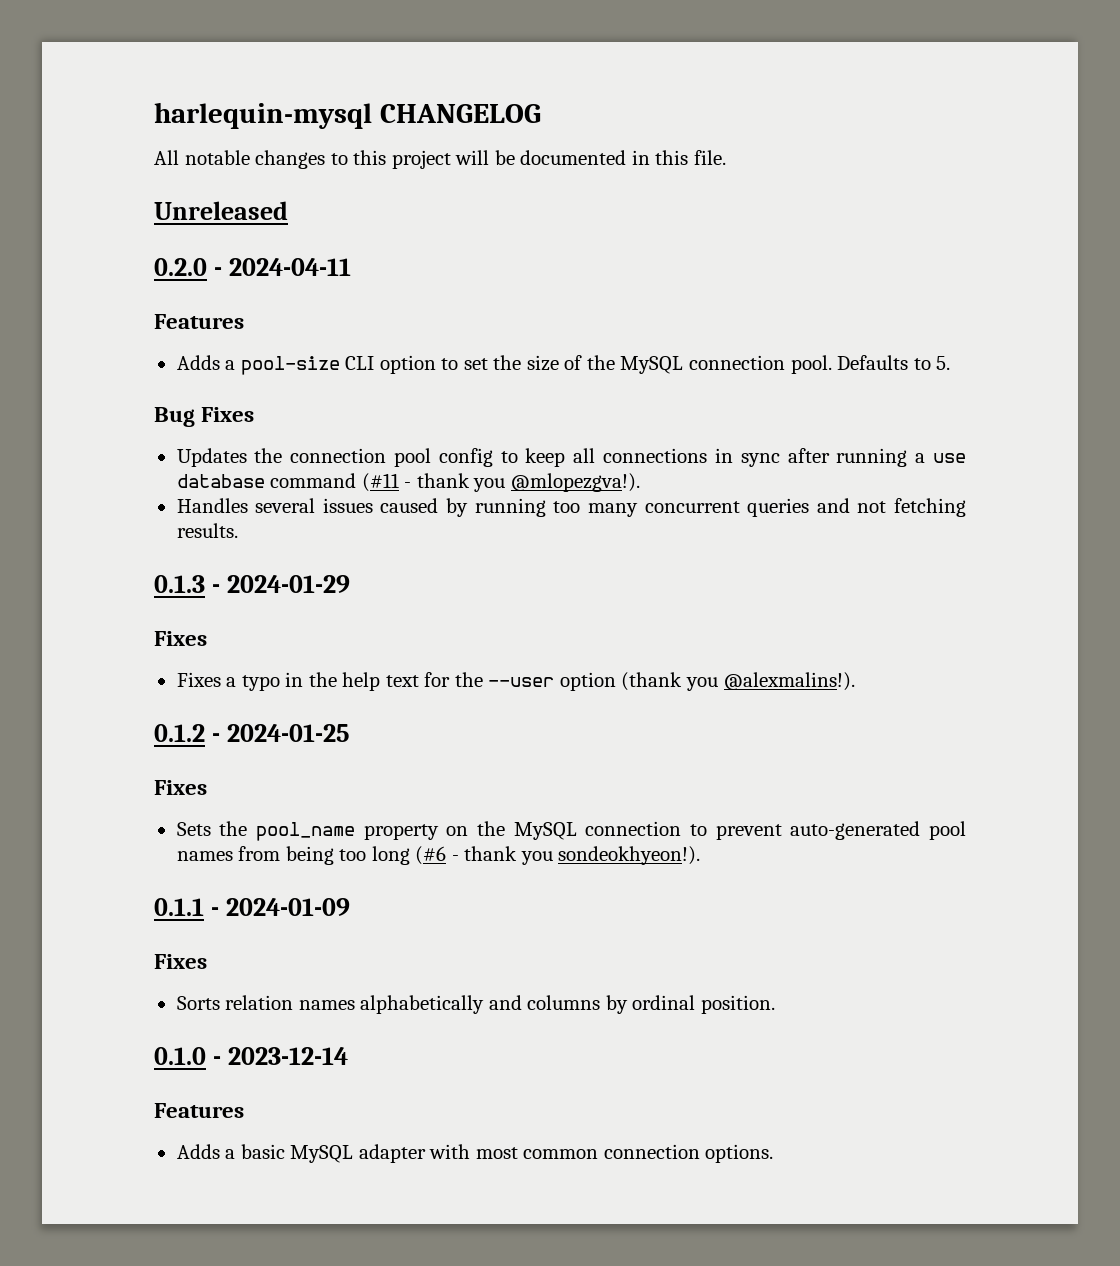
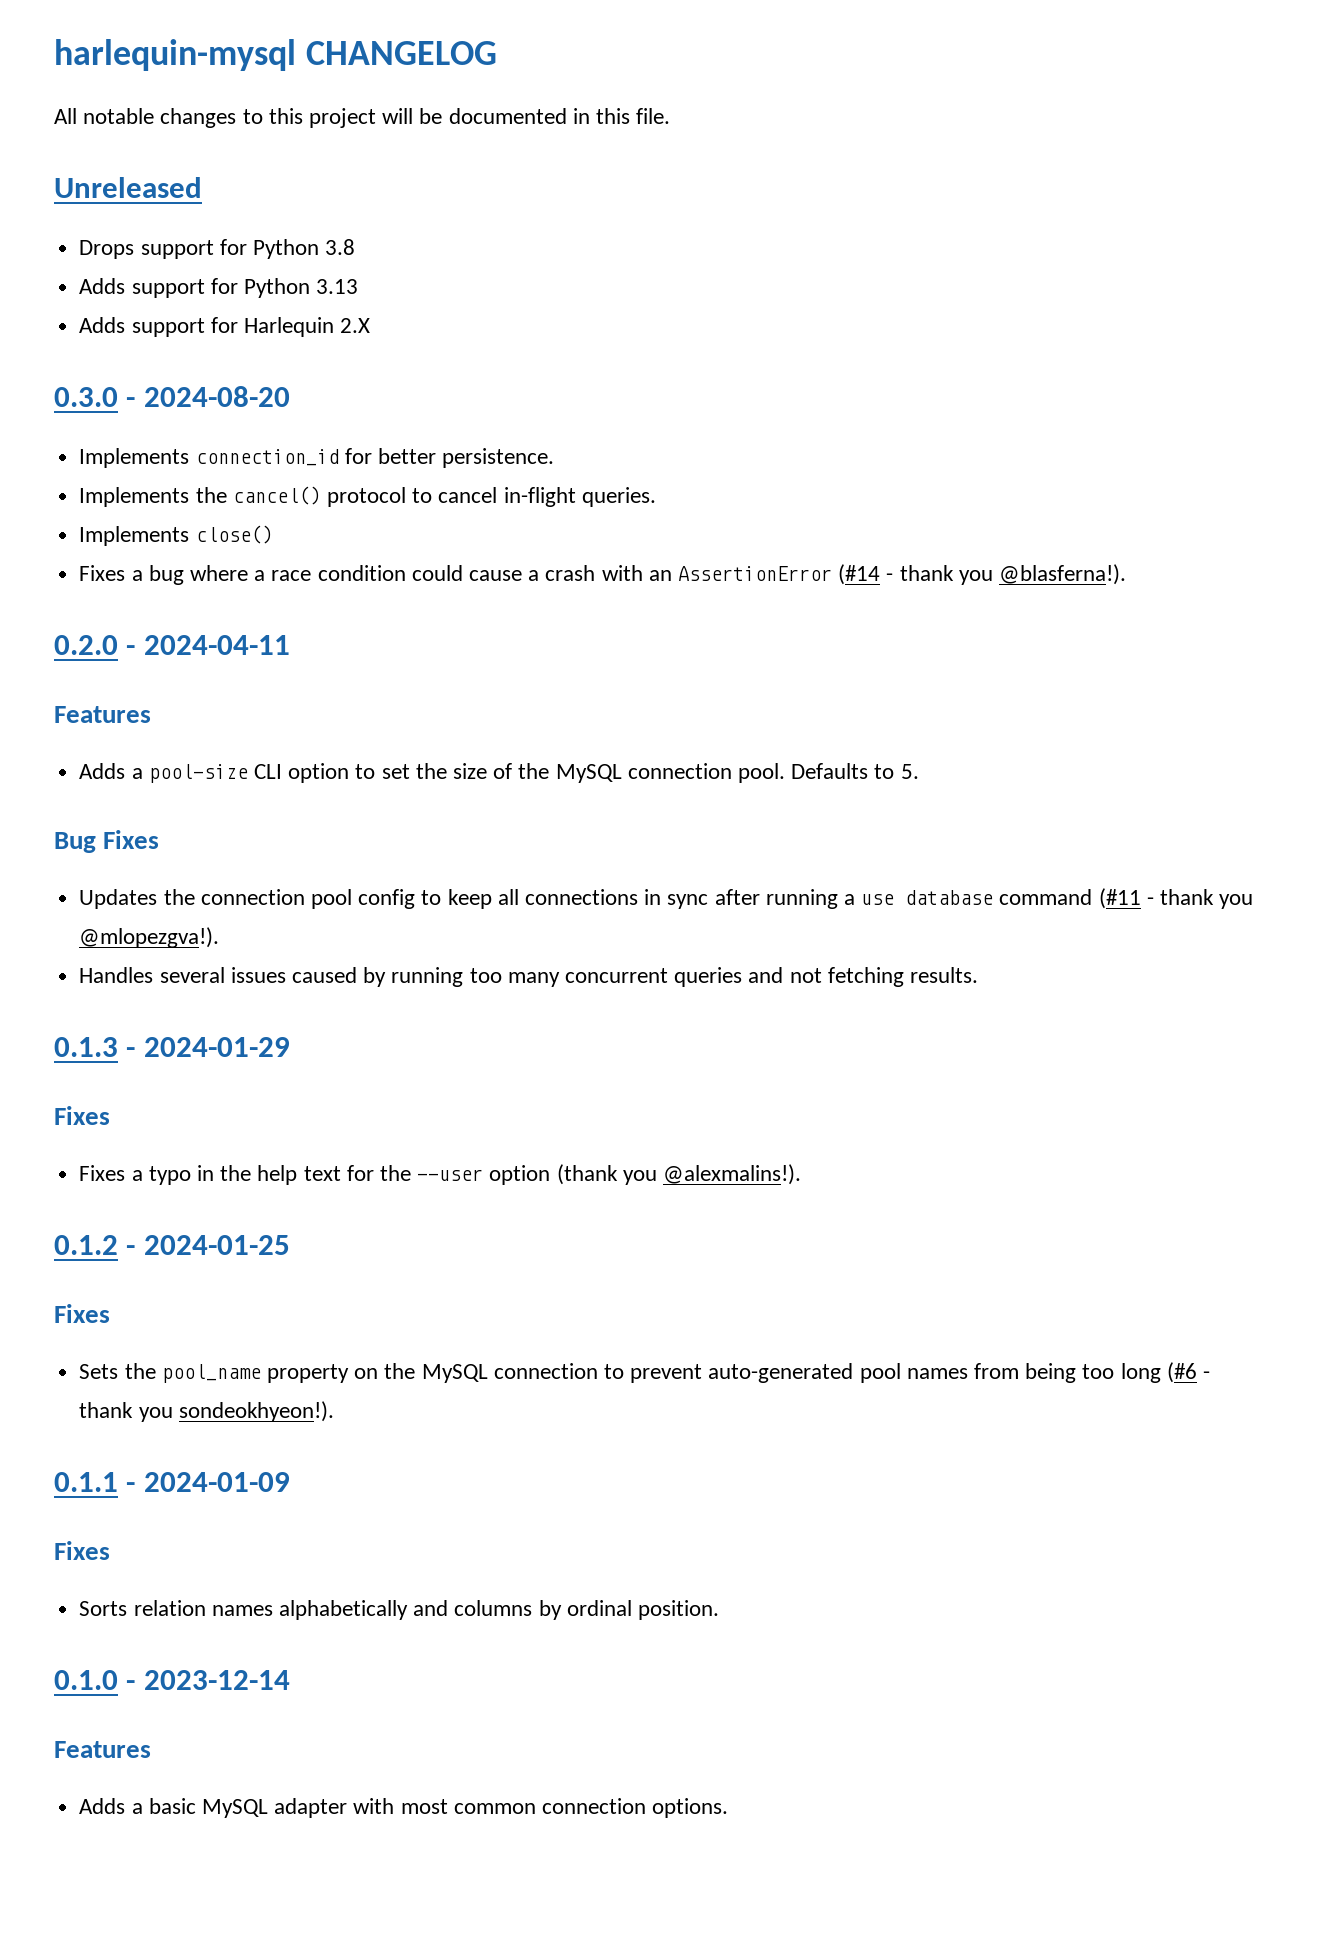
(288, 210) none -> [79,239,356,259] [79,278,359,298] [79,317,371,337] [54,386,290,407] [79,448,555,468] [79,486,656,507] [79,525,273,546] [79,564,1127,585] // Drops support for Python 3.8 // Adds support for Python 3.13 // Adds support for Harlequin 2.X // 0.3.0 - 2024-08-20 // Implements connection_id for better persistence. // Implements the cancel() protocol to cancel in-flight queries. // Implements close() // Fixes a bug where a race condition could cause a crash with an AssertionError (#14 - thank you @blasferna!).

